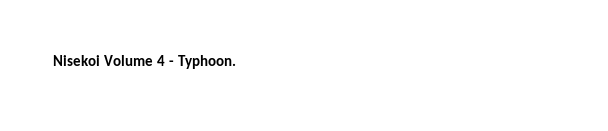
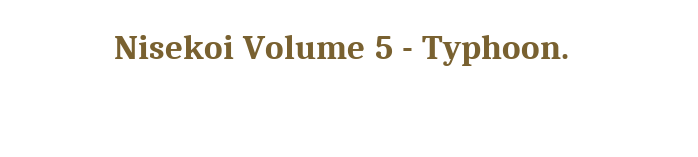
[157,55,166,66] 4 -> [374,36,393,59] 5

